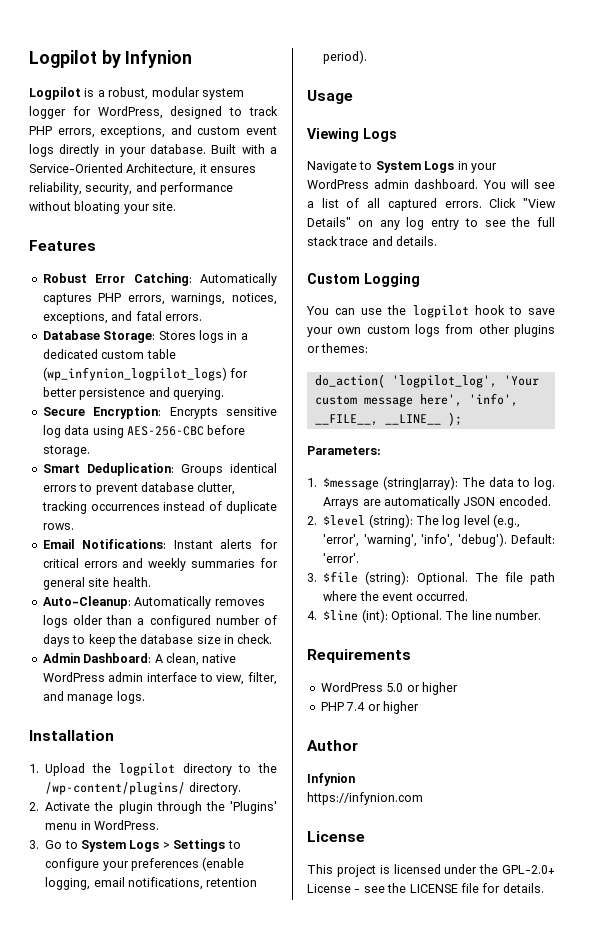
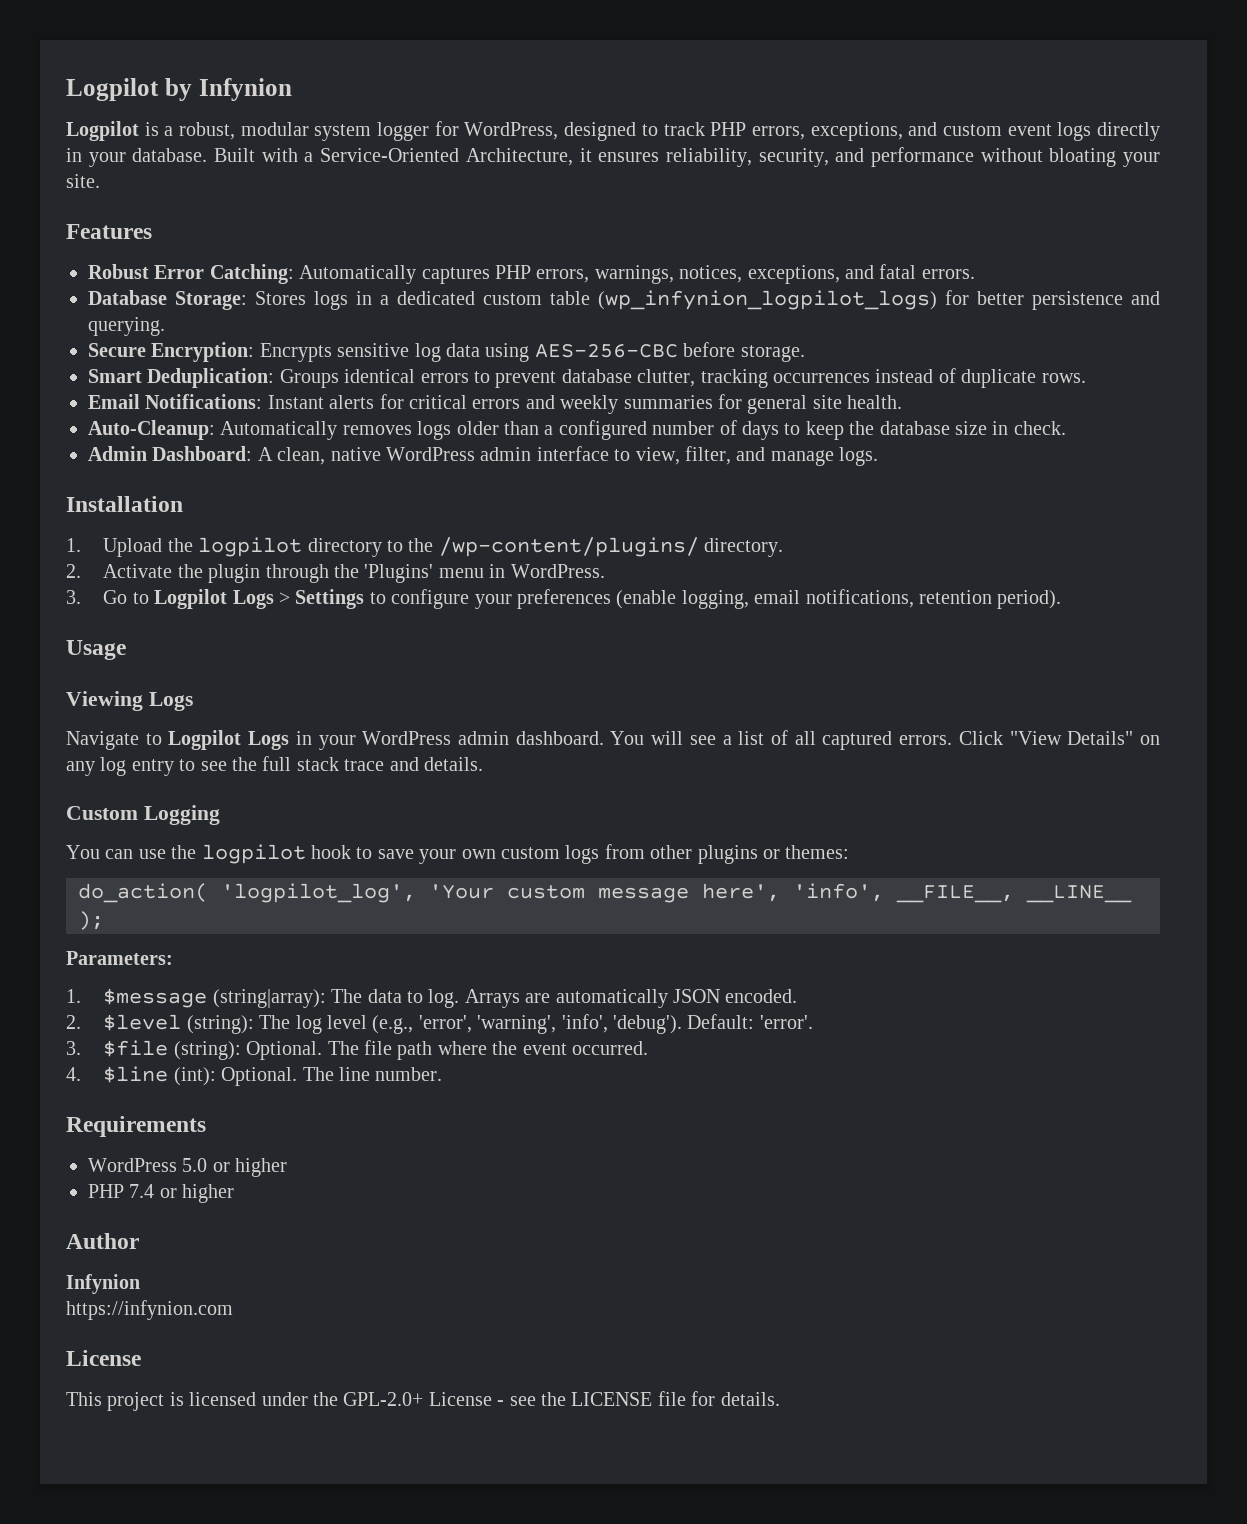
[81,840,126,852] System -> [154,589,228,609] Logpilot
[375,161,421,173] System -> [168,730,242,750] Logpilot

